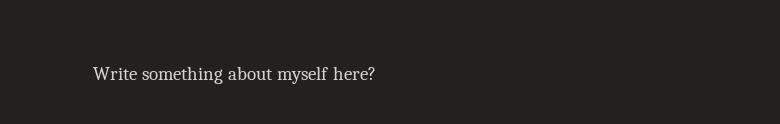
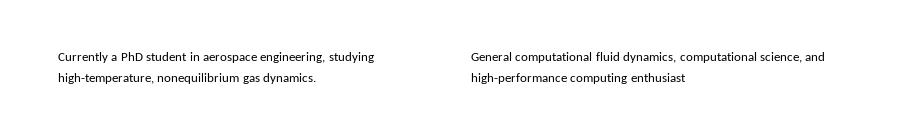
[93,66,376,84] Write something about myself here? -> [58,52,374,63] [58,73,317,84] [471,52,826,63] [471,73,686,84] Currently a PhD student in aerospace engineering, studying high-temperature, nonequilibrium gas dynamics. // General computational fluid dynamics, computational science, and high-performance computing enthusiast

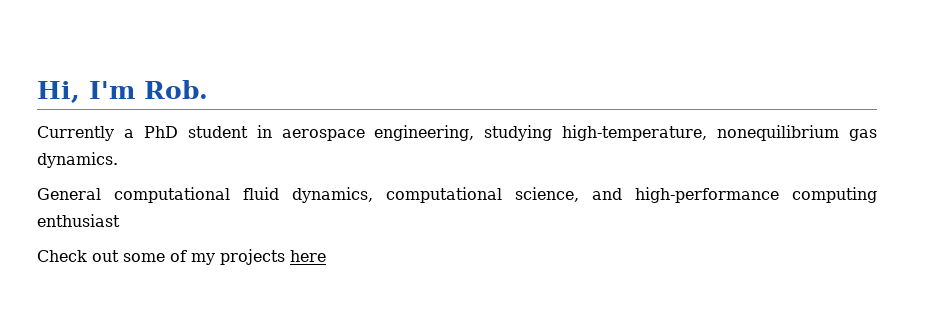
(58, 57) none -> [37,80,208,103] Hi, I'm Rob. //
(686, 77) none -> [37,249,326,265] // Check out some of my projects here

